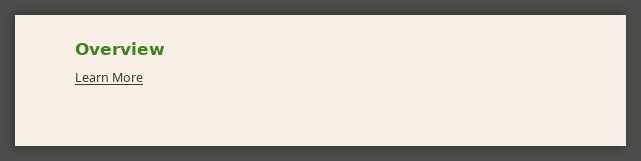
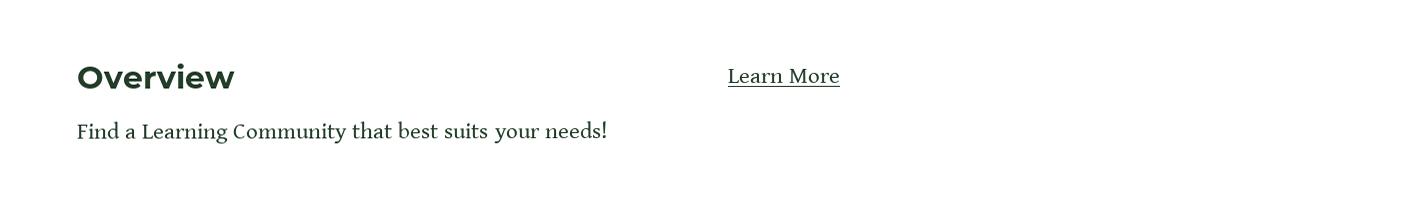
(165, 48) none -> [77,121,609,144] // Find a Learning Community that best suits your needs!

